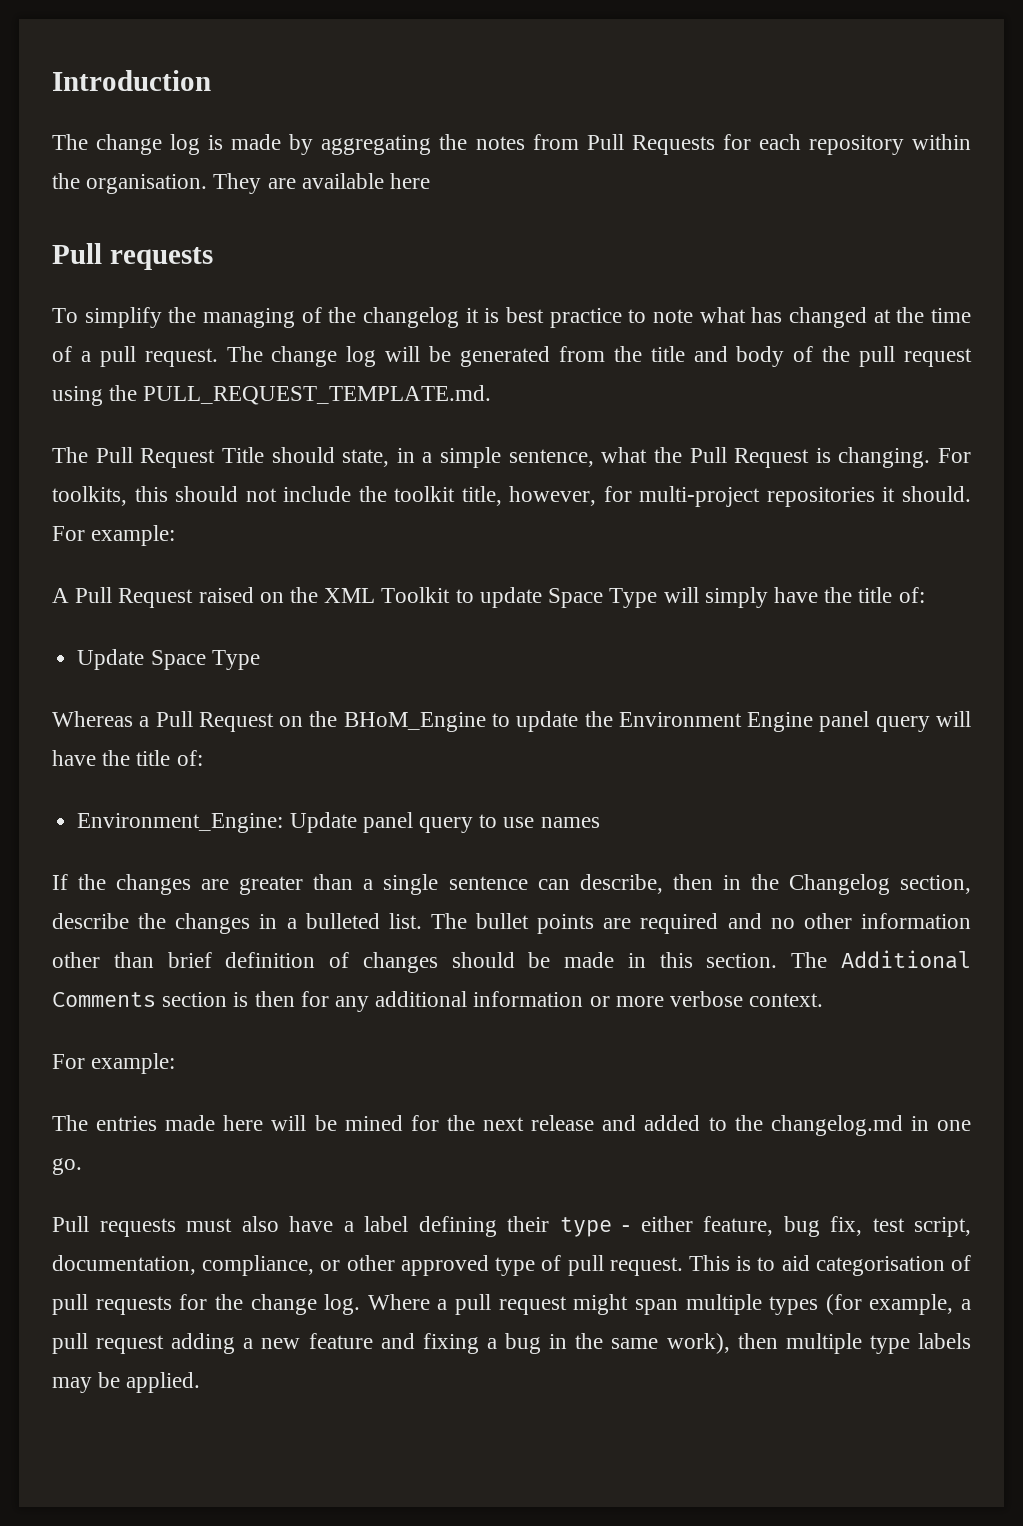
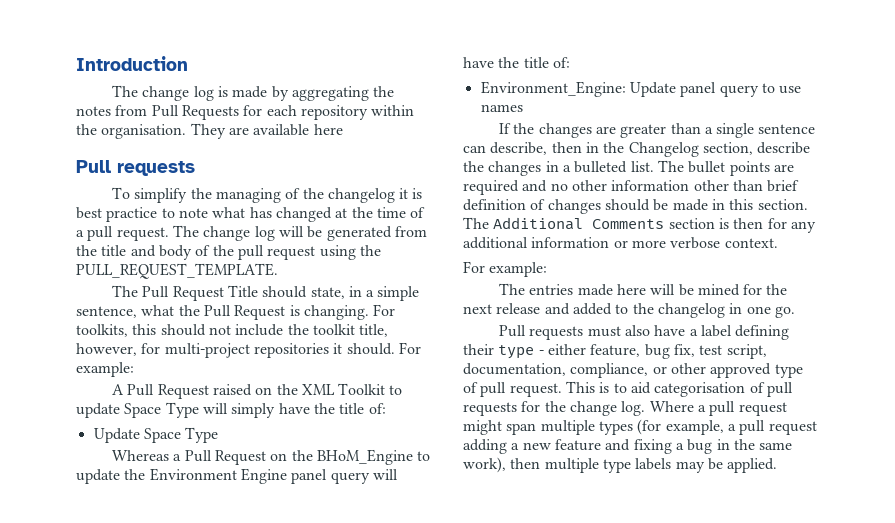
[143,385,492,405] PULL_REQUEST_TEMPLATE.md. -> [76,263,278,279] PULL_REQUEST_TEMPLATE.
[770,1115,903,1136] changelog.md -> [657,303,725,318] changelog

